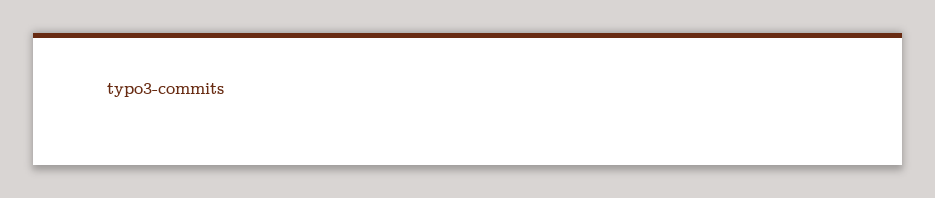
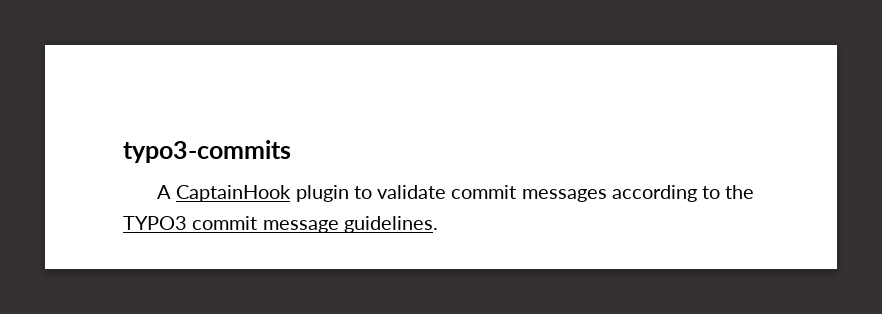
(224, 90) none -> [157,185,755,202] [123,216,438,233] // A CaptainHook plugin to validate commit messages according to the TYPO3 commit message guidelines.

